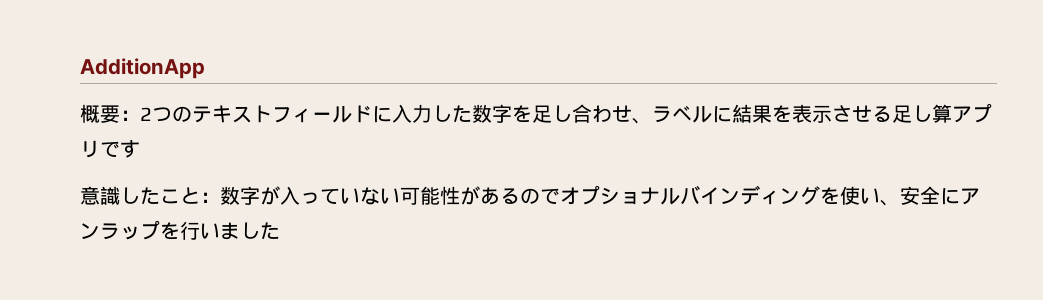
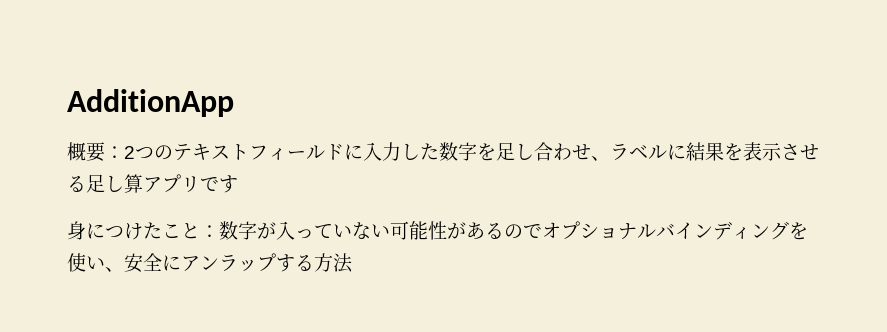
[80,186,140,205] 意識し -> [67,221,143,240] 身につけ
[160,221,280,240] を行いました -> [276,253,353,273] する方法

